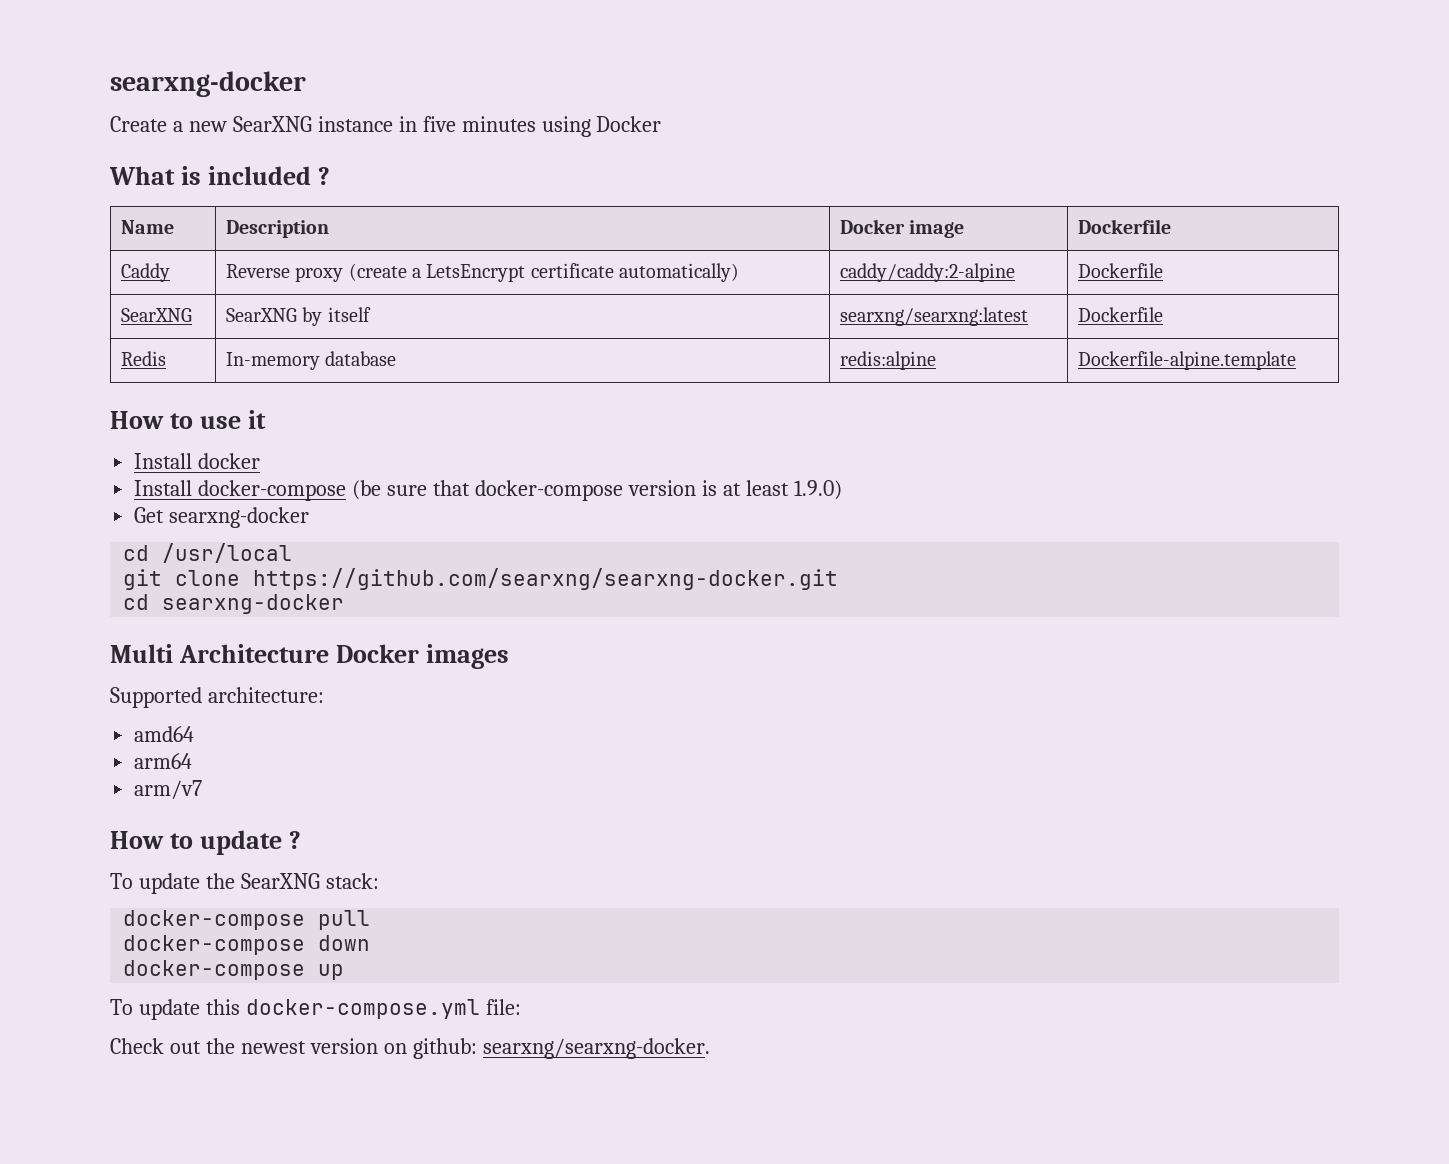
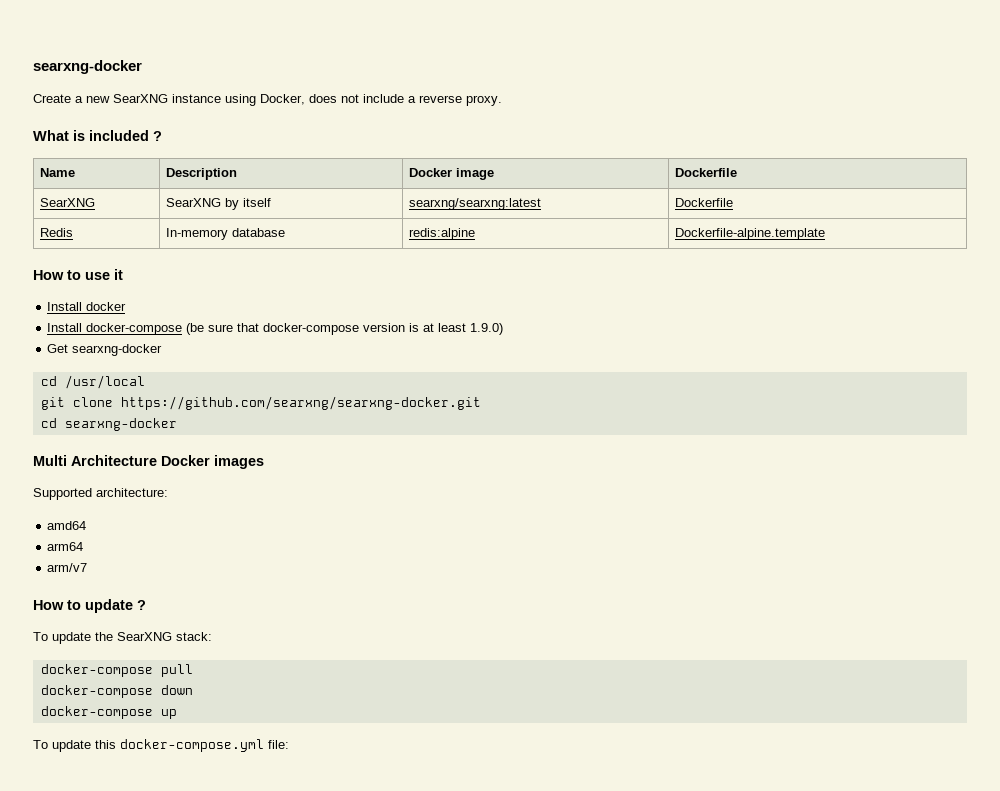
[398,116,662,137] in five minutes using Docker -> [225,94,502,106] using Docker, does not include a reverse proxy.
[120,263,170,282] [225,263,740,282] [839,263,1015,282] [1077,263,1163,278] // Caddy | Reverse proxy (create a LetsEncrypt certificate automatically) | caddy/caddy:2-alpine | Dockerfile -> (738, 172) none
[110,1038,710,1059] // Check out the newest version on github: searxng/searxng-docker. -> (289, 744) none

